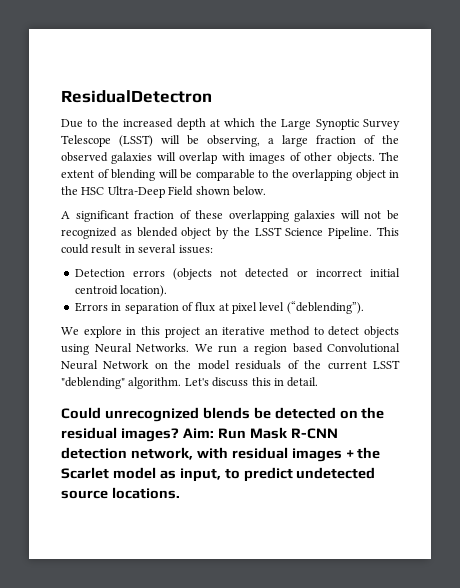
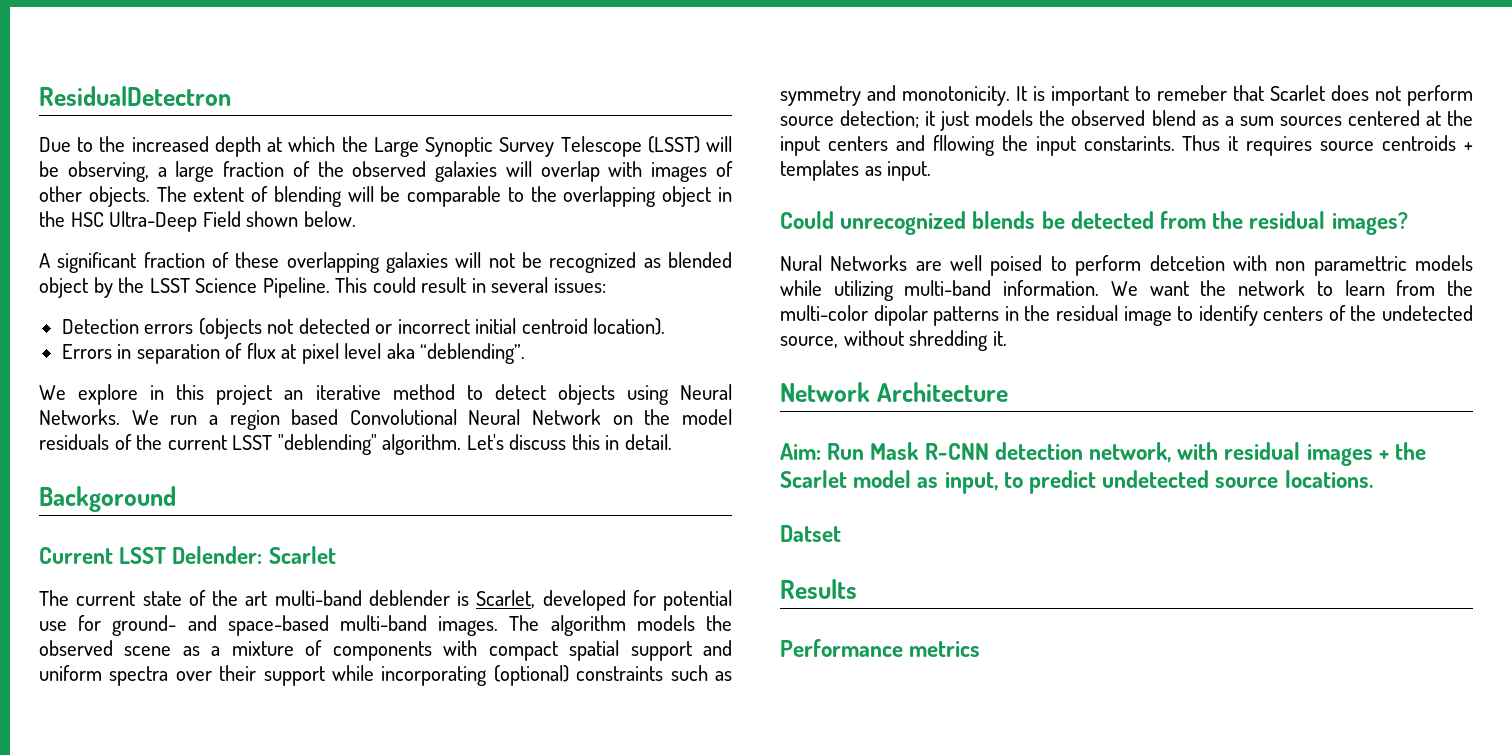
[286,301,364,314] (“deblending”). -> [386,343,526,364] aka “deblending”.
(319, 382) none -> [39,486,176,512] [39,546,336,564] [39,590,732,611] [39,615,732,636] [39,640,733,661] [39,665,732,686] [780,85,1473,106] [780,110,1473,131] [780,135,1473,156] [780,160,932,181] // Backgoround // Current LSST Delender: Scarlet // The current state of the art multi-band deblender is Scarlet, developed for potential use for ground- and space-based multi-band images. The algorithm models the observed scene as a mixture of components with compact spatial support and uniform spectra over their support while incorporating (optional) constraints such as symmetry and monotonicity. It is important to remeber that Scarlet does not perform source detection; it just models the observed blend as a sum sources centered at the input centers and fllowing the input constarints. Thus it requires source centroids + templates as input.
[339,410,358,419] on -> [1160,211,1207,229] from
(179, 435) none -> [780,255,1473,276] [780,280,1473,301] [780,305,1473,326] [780,330,1007,351] [780,382,1008,402] // Nural Networks are well poised to perform detcetion with non paramettric models while utilizing multi-band information. We want the network to learn from the multi-color dipolar patterns in the residual image to identify centers of the undetected source, without shredding it. // Network Architecture //
(180, 493) none -> [780,525,841,542] [780,579,857,599] [780,639,981,657] // Datset // Results // Performance metrics

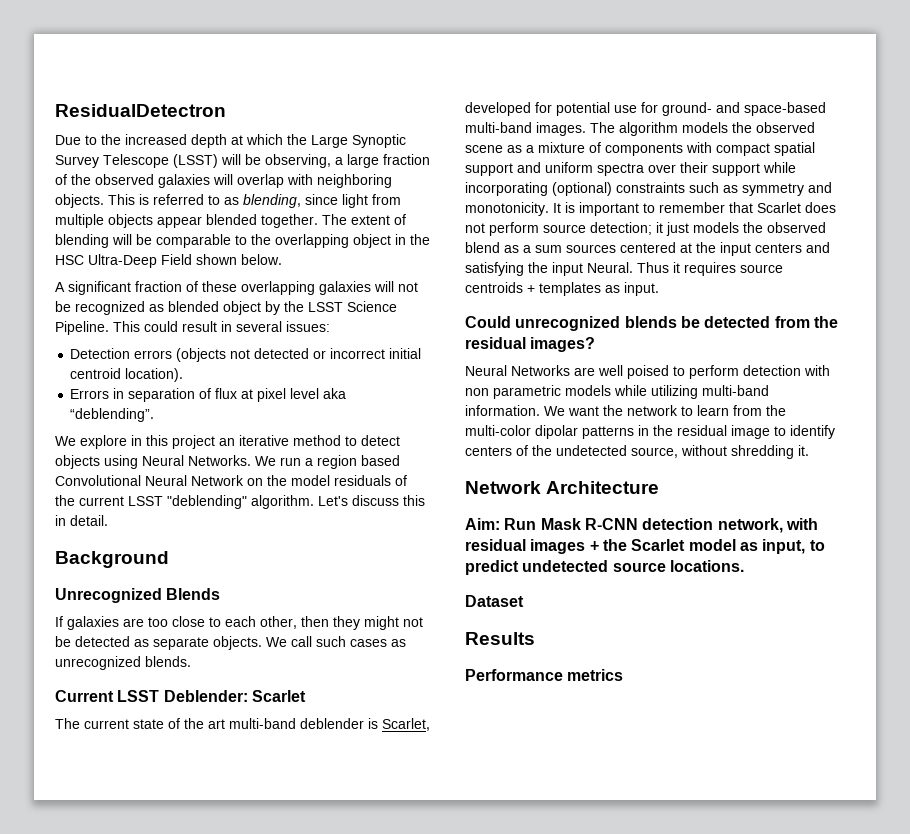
[651,161,734,182] [39,186,150,207] images of other objects. -> [317,174,392,188] [55,194,401,208] [55,214,318,228] neighboring objects. This is referred to as blending, since light from multiple objects appear blended together.
[39,486,176,512] Backgoround -> [55,551,169,568] [55,588,221,603] [55,616,423,630] [55,636,406,650] [55,656,191,670] Background // Unrecognized Blends // If galaxies are too close to each other, then they might not be detected as separate objects. We call such cases as unrecognized blends.
[172,546,263,564] Delender: -> [163,690,248,702] Deblender:
[1157,85,1227,101] remeber -> [659,202,725,213] remember
[932,135,1175,156] fllowing the input constarints. -> [465,262,633,276] satisfying the input Neural.
[780,255,822,271] Nural -> [465,365,507,376] Neural
[1149,255,1225,271] detcetion -> [743,365,801,376] detection
[1313,256,1407,276] paramettric -> [493,385,561,399] parametric
[780,525,841,542] Datset -> [465,595,524,607] Dataset

